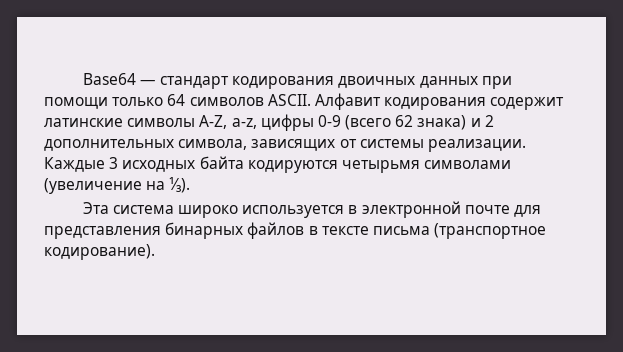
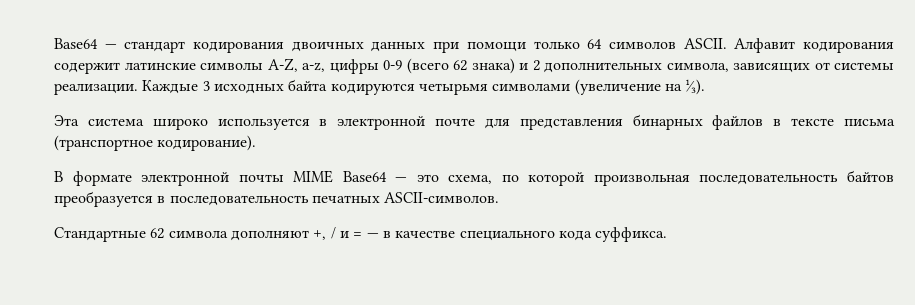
(155, 252) none -> [54,170,895,186] [54,191,500,207] [54,227,668,242] // В формате электронной почты MIME Base64 — это схема, по которой произвольная последовательность байтов преобразуется в последовательность печатных ASCII-символов. // Стандартные 62 символа дополняют +, / и = — в качестве специального кода суффикса.

